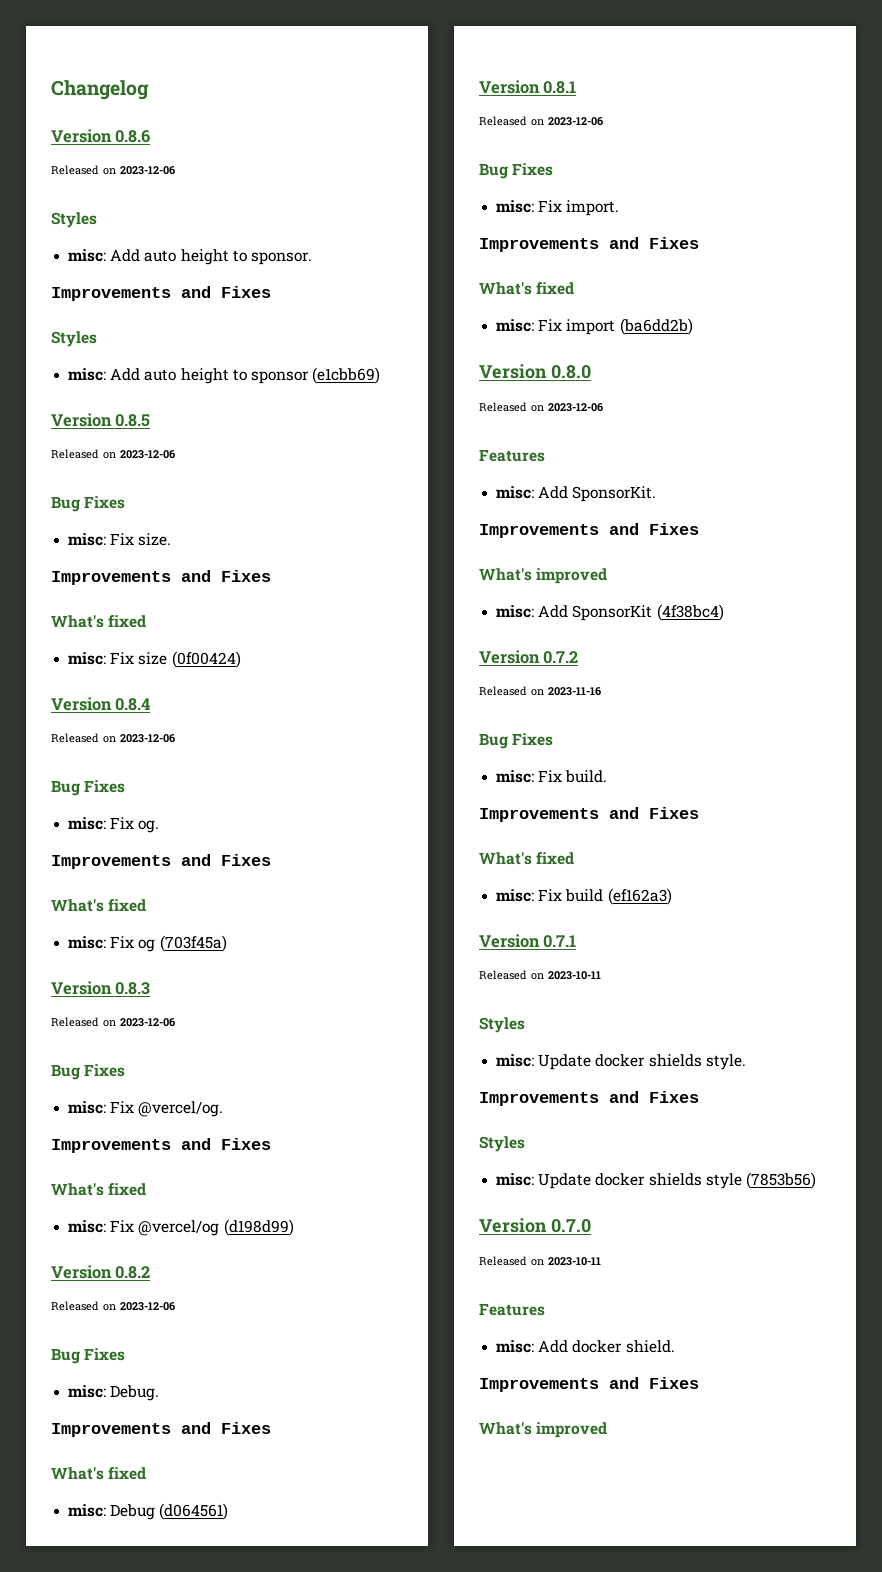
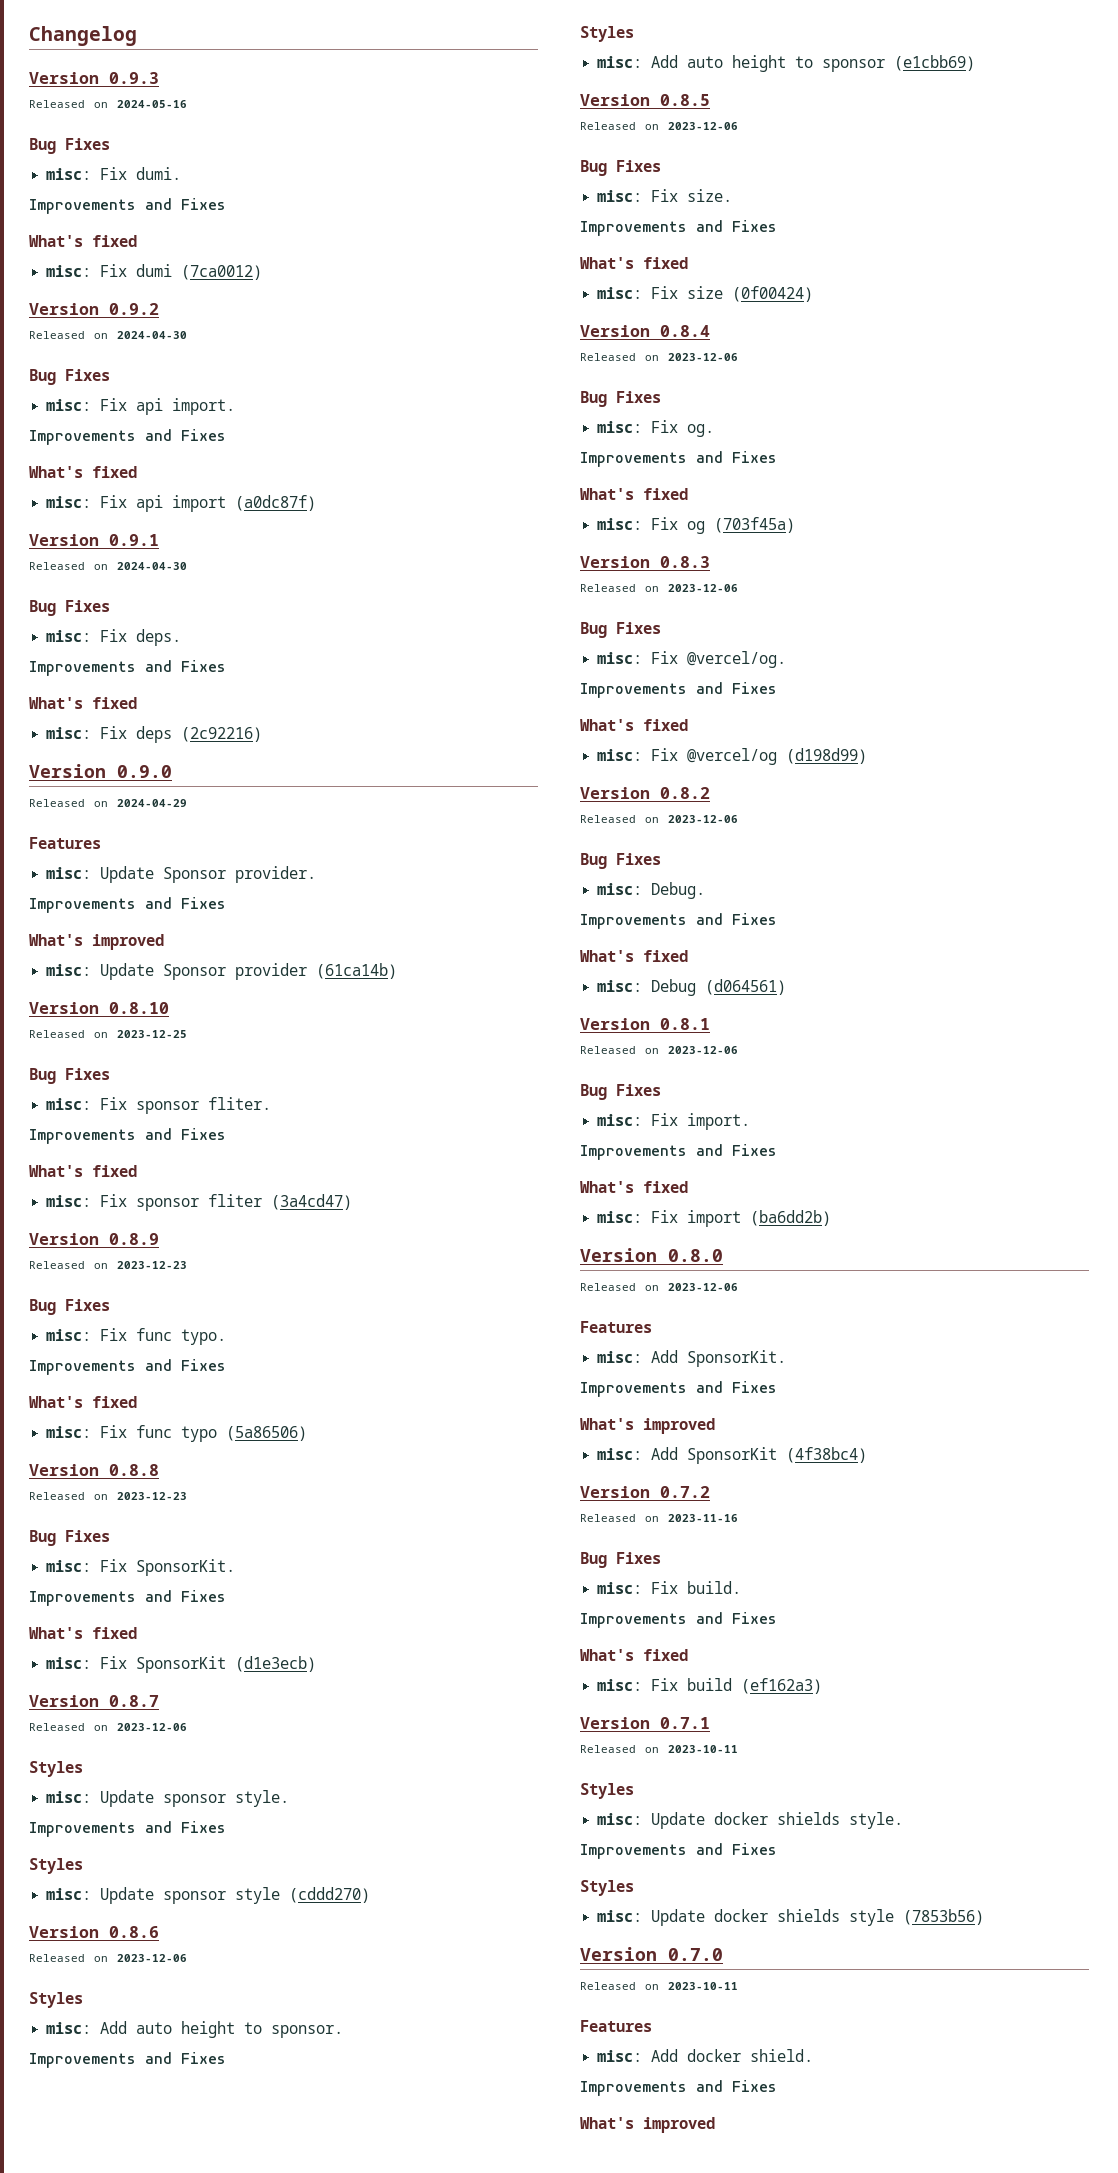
(149, 90) none -> [29,72,159,84] [29,100,187,108] [29,138,110,154] [46,167,182,180] [29,198,226,214] [29,235,137,247] [46,264,263,280] [29,303,159,315] [29,331,187,339] [29,369,110,385] [46,398,236,415] [29,429,226,445] [29,466,137,478] [46,495,317,512] [29,534,159,546] [29,562,187,570] [29,600,110,616] [46,629,182,646] [29,660,226,676] [29,697,137,709] [46,726,263,743] [29,764,172,778] [29,799,187,807] [29,837,101,849] [46,866,317,883] [29,897,226,913] [29,934,164,950] [46,963,398,980] [29,1002,169,1014] [29,1030,187,1038] [29,1068,110,1084] [46,1097,272,1114] [29,1128,226,1144] [29,1165,137,1177] [46,1194,353,1211] [29,1233,159,1245] [29,1261,187,1269] [29,1299,110,1315] [46,1328,227,1345] [29,1359,226,1375] [29,1396,137,1408] [46,1425,308,1442] [29,1464,159,1476] [29,1492,187,1500] [29,1530,110,1546] [46,1559,236,1576] [29,1590,226,1606] [29,1627,137,1639] [46,1656,317,1673] [29,1695,159,1707] [29,1723,187,1731] [29,1761,83,1777] [46,1790,290,1807] [29,1821,226,1837] [29,1858,83,1874] [46,1887,371,1904] // Version 0.9.3 // Released on 2024-05-16 // Bug Fixes // misc: Fix dumi. // Improvements and Fixes // What's fixed // misc: Fix dumi (7ca0012) // Version 0.9.2 // Released on 2024-04-30 // Bug Fixes // misc: Fix api import. // Improvements and Fixes // What's fixed // misc: Fix api import (a0dc87f) // Version 0.9.1 // Released on 2024-04-30 // Bug Fixes // misc: Fix deps. // Improvements and Fixes // What's fixed // misc: Fix deps (2c92216) // Version 0.9.0 // Released on 2024-04-29 // Features // misc: Update Sponsor provider. // Improvements and Fixes // What's improved // misc: Update Sponsor provider (61ca14b) // Version 0.8.10 // Released on 2023-12-25 // Bug Fixes // misc: Fix sponsor fliter. // Improvements and Fixes // What's fixed // misc: Fix sponsor fliter (3a4cd47) // Version 0.8.9 // Released on 2023-12-23 // Bug Fixes // misc: Fix func typo. // Improvements and Fixes // What's fixed // misc: Fix func typo (5a86506) // Version 0.8.8 // Released on 2023-12-23 // Bug Fixes // misc: Fix SponsorKit. // Improvements and Fixes // What's fixed // misc: Fix SponsorKit (d1e3ecb) // Version 0.8.7 // Released on 2023-12-06 // Styles // misc: Update sponsor style. // Improvements and Fixes // Styles // misc: Update sponsor style (cddd270)

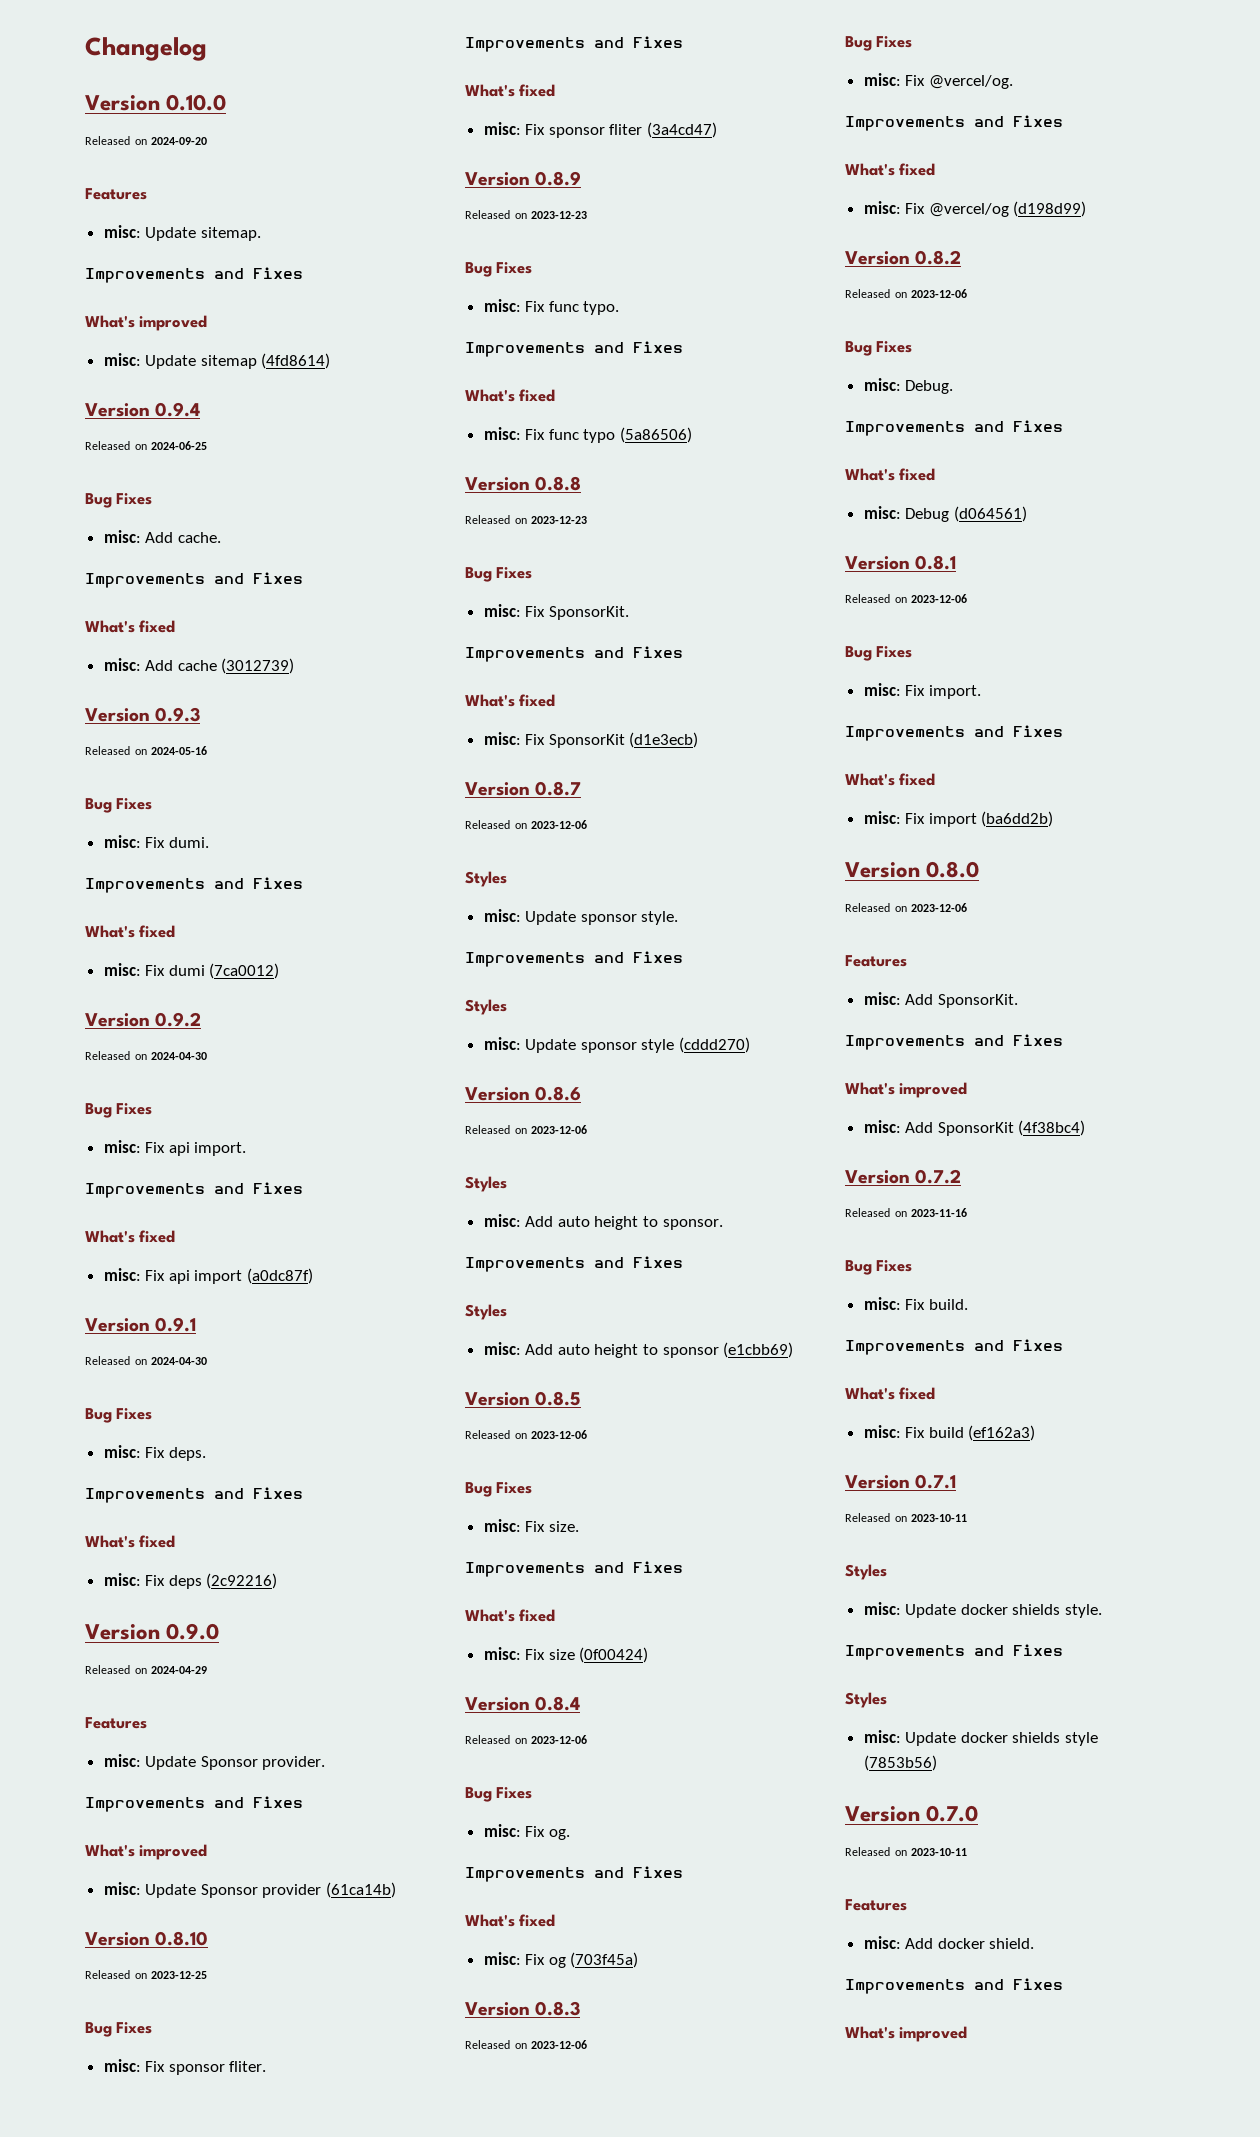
(137, 36) none -> [85,94,227,111] [85,136,208,145] [85,188,147,200] [103,225,261,241] [85,267,303,283] [85,315,208,331] [103,353,331,369] [85,402,201,417] [85,441,208,450] [85,493,153,508] [103,530,221,543] [85,572,303,588] [85,620,176,633] [103,658,295,674] // Version 0.10.0 // Released on 2024-09-20 // Features // misc: Update sitemap. // Improvements and Fixes // What's improved // misc: Update sitemap (4fd8614) // Version 0.9.4 // Released on 2024-06-25 // Bug Fixes // misc: Add cache. // Improvements and Fixes // What's fixed // misc: Add cache (3012739)

